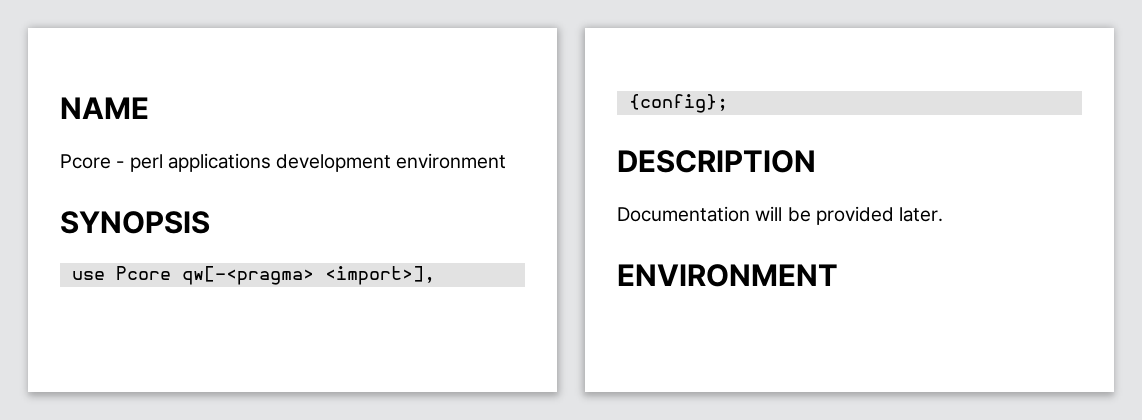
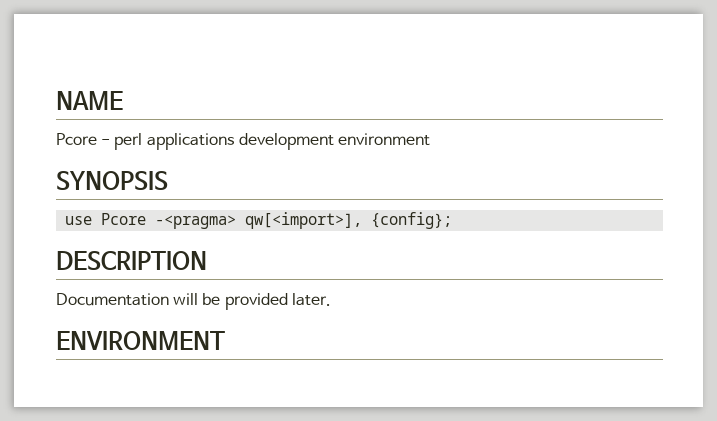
[181,266,435,285] qw[-<pragma> <import>], -> [155,212,363,229] -<pragma> qw[<import>],

